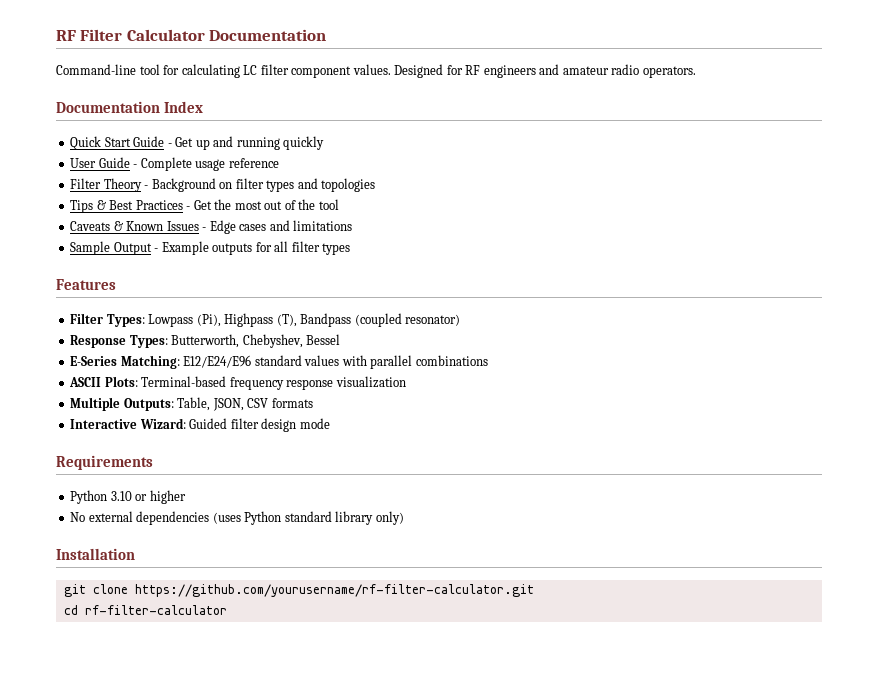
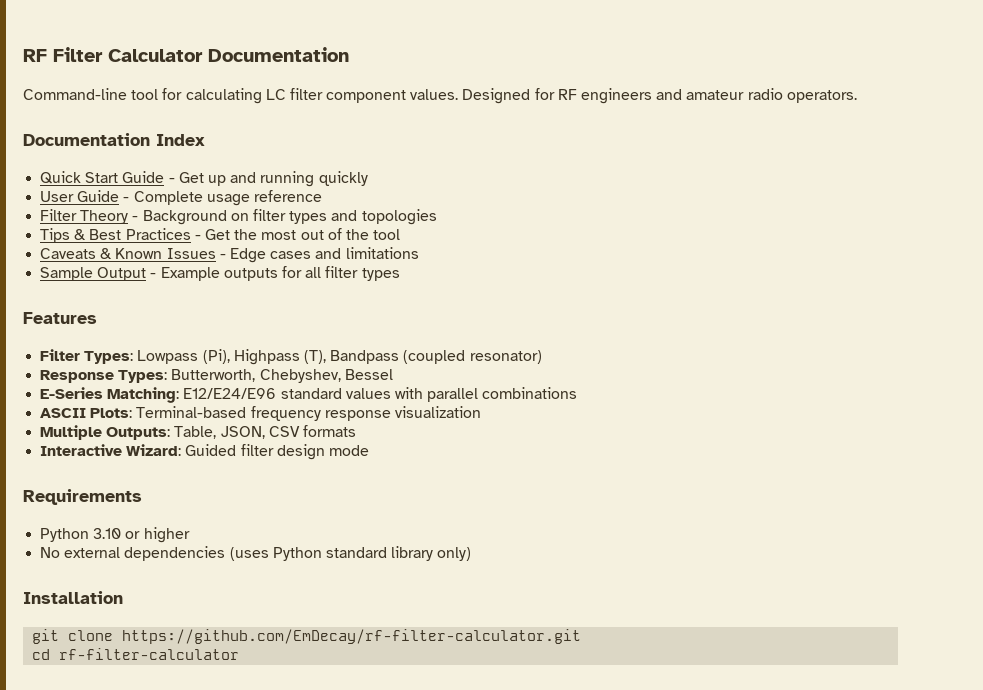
[134,584,534,597] https://github.com/yourusername/rf-filter-calculator.git -> [122,629,582,644] https://github.com/EmDecay/rf-filter-calculator.git

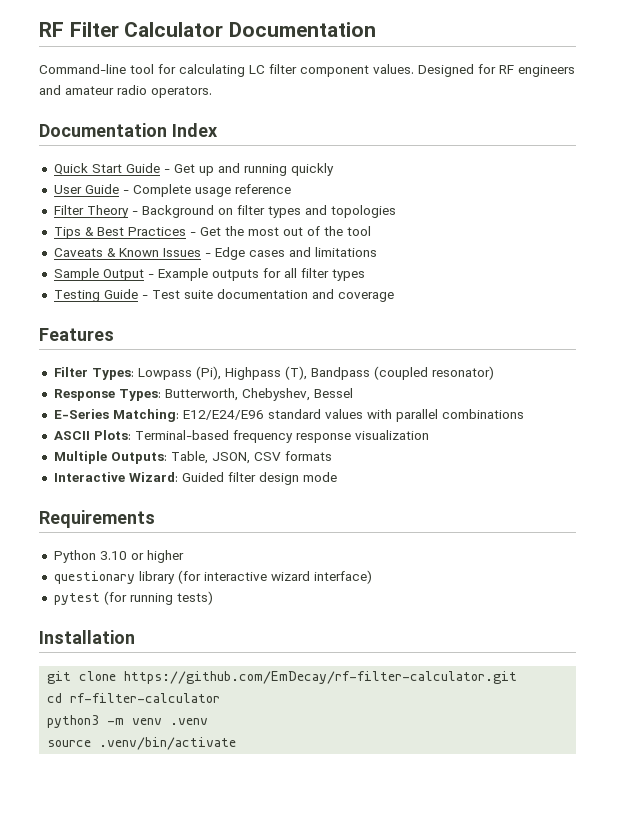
(400, 274) none -> [53,289,394,302] // Testing Guide - Test suite documentation and coverage
[40,546,472,561] No external dependencies (uses Python standard library only) -> [53,570,372,584] [53,591,213,605] questionary library (for interactive wizard interface) // pytest (for running tests)
(240, 654) none -> [47,715,209,728] [47,737,237,750] // python3 -m venv .venv // source .venv/bin/activate

